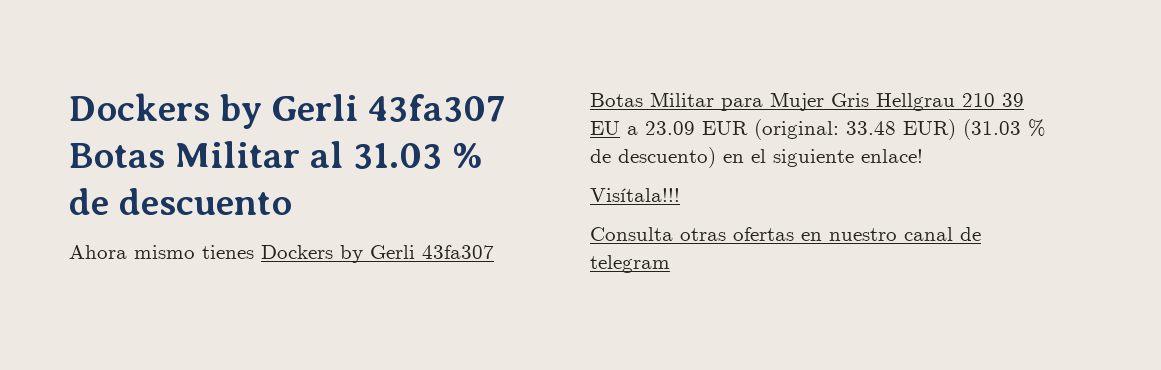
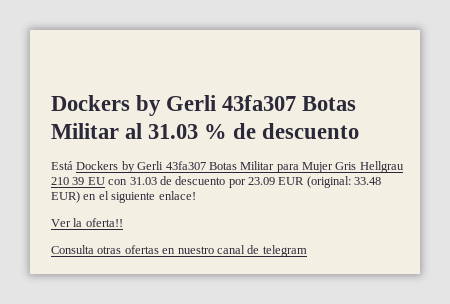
[69,245,254,259] Ahora mismo tienes -> [51,161,73,170] Está
[627,126,638,135] a -> [108,176,246,188] con 31.03 de descuento por
[963,119,1046,140] [590,147,716,168] (31.03 % de descuento) -> (80, 197) none
[590,188,680,202] Visítala!!! -> [51,218,123,227] Ver la oferta!!

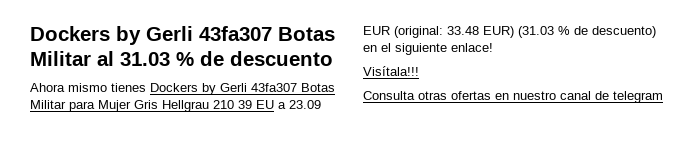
[51,161,73,170] Está -> [30,83,146,92] Ahora mismo tienes
[108,176,246,188] con 31.03 de descuento por -> [278,102,286,109] a
(80, 197) none -> [518,26,656,38] (31.03 % de descuento)
[51,218,123,227] Ver la oferta!! -> [363,66,419,76] Visítala!!!

